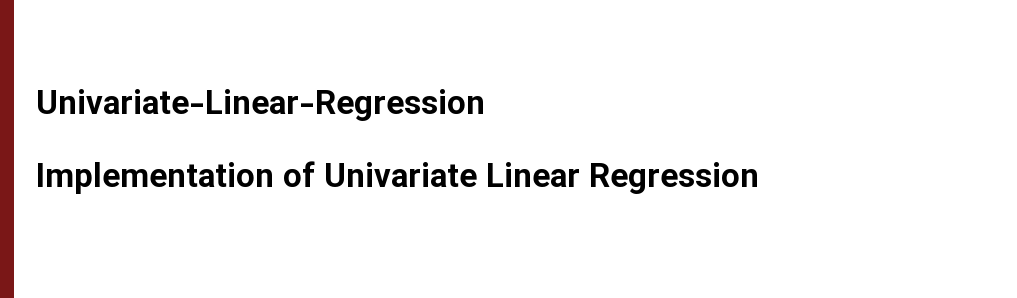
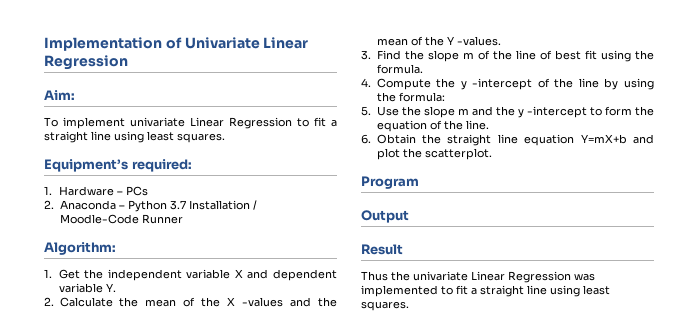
[36,89,485,121] Univariate-Linear-Regression // -> (44, 44) none
(759, 178) none -> [44,90,75,100] [44,117,337,129] [44,131,225,143] [44,159,192,172] [44,186,148,196] [44,200,257,212] [59,214,183,224] [44,242,116,255] [44,269,337,281] [58,283,116,293] [44,297,337,307] [376,36,501,46] [361,50,654,62] [376,64,423,74] [361,78,654,90] [376,92,445,102] [361,106,654,118] [376,120,489,132] [361,134,654,146] [376,148,492,160] [361,176,419,189] [361,210,409,223] [361,244,403,255] [361,271,595,283] [361,285,610,297] [361,301,409,311] // Aim: // To implement univariate Linear Regression to fit a straight line using least squares. // Equipment’s required: // 1. Hardware – PCs // 2. Anaconda – Python 3.7 Installation / Moodle-Code Runner // Algorithm: // 1. Get the independent variable X and dependent variable Y. // 2. Calculate the mean of the X -values and the mean of the Y -values. // 3. Find the slope m of the line of best fit using the formula. // 4. Compute the y -intercept of the line by using the formula: // 5. Use the slope m and the y -intercept to form the equation of the line. // 6. Obtain the straight line equation Y=mX+b and plot the scatterplot. // Program // Output // Result // Thus the univariate Linear Regression was implemented to fit a straight line using least squares.

